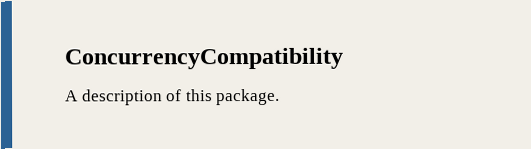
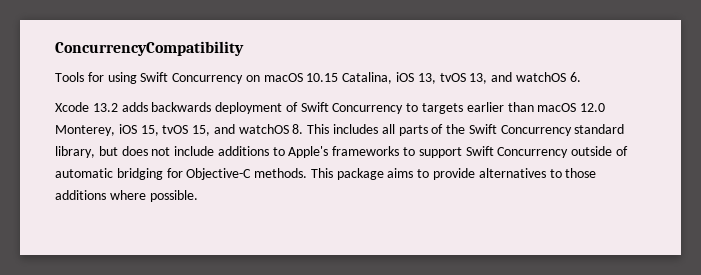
[65,88,281,106] A description of this package. -> [55,72,581,84] [55,102,606,114] [55,124,625,136] [55,146,628,158] [55,168,597,180] [55,190,198,202] Tools for using Swift Concurrency on macOS 10.15 Catalina, iOS 13, tvOS 13, and watchOS 6. // Xcode 13.2 adds backwards deployment of Swift Concurrency to targets earlier than macOS 12.0 Monterey, iOS 15, tvOS 15, and watchOS 8. This includes all parts of the Swift Concurrency standard library, but does not include additions to Apple's frameworks to support Swift Concurrency outside of automatic bridging for Objective-C methods. This package aims to provide alternatives to those additions where possible.

